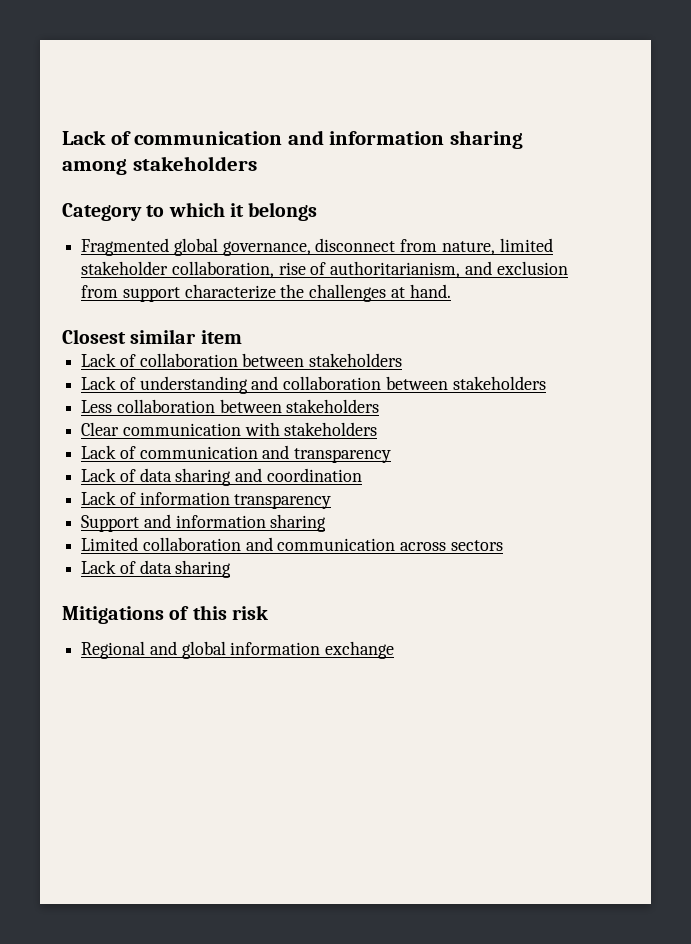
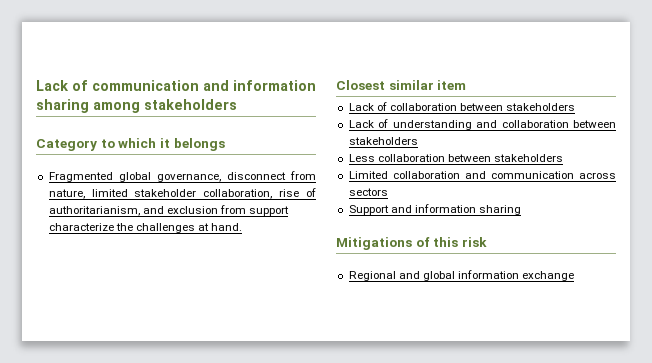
[81,422,378,436] [81,445,392,463] [81,468,362,486] [81,491,332,509] [81,514,327,532] // Clear communication with stakeholders // Lack of communication and transparency // Lack of data sharing and coordination // Lack of information transparency // Support and information sharing -> (563, 158) none
[81,560,172,574] Lack of data -> [348,204,476,215] Support and information

